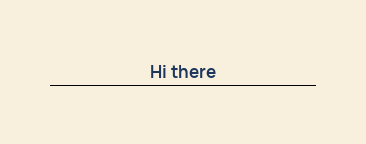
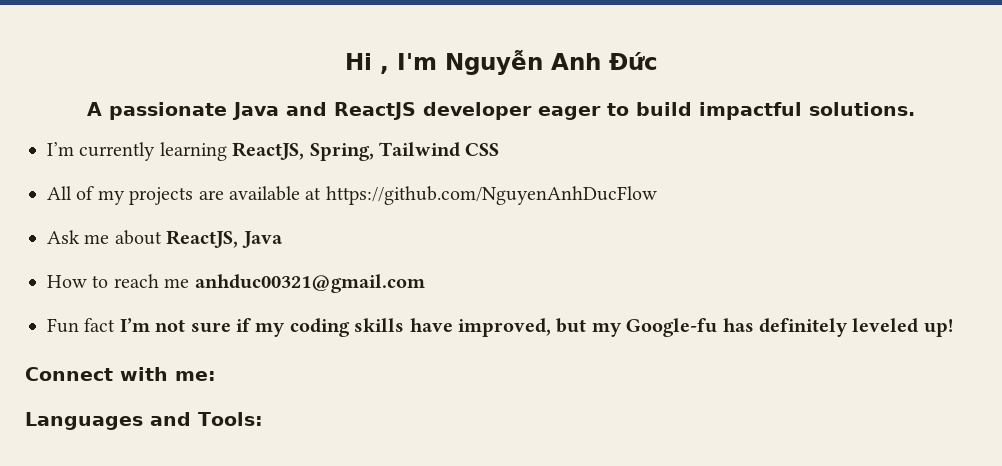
[171,65,217,78] there -> [379,50,658,75] [87,102,915,120] [47,142,500,161] [47,186,657,205] [47,230,283,248] [47,274,425,293] [47,318,953,337] [25,367,216,381] [25,412,263,430] , I'm Nguyễn Anh Đức // A passionate Java and ReactJS developer eager to build impactful solutions. // I’m currently learning ReactJS, Spring, Tailwind CSS // All of my projects are available at https://github.com/NguyenAnhDucFlow // Ask me about ReactJS, Java // How to reach me anhduc00321@gmail.com // Fun fact I’m not sure if my coding skills have improved, but my Google-fu has definitely leveled up! // Connect with me: // Languages and Tools:

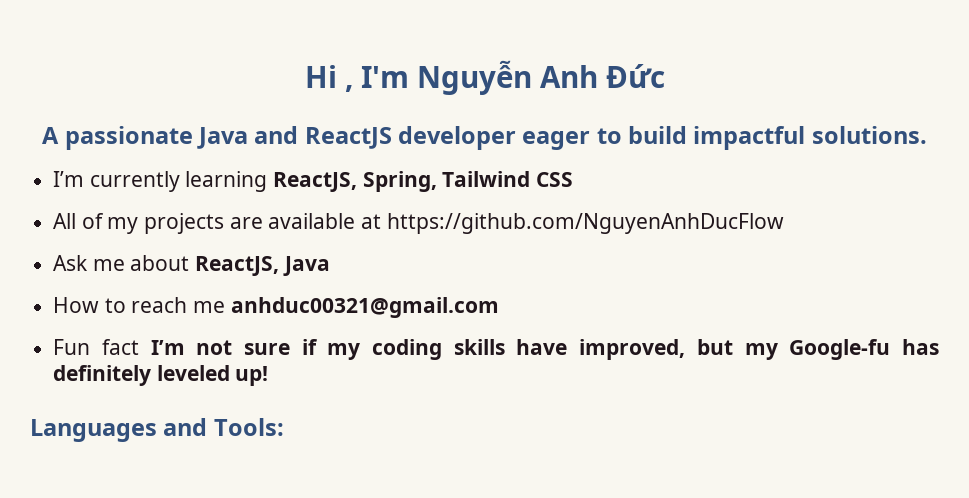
[25,367,216,381] // Connect with me: -> (269, 376) none

